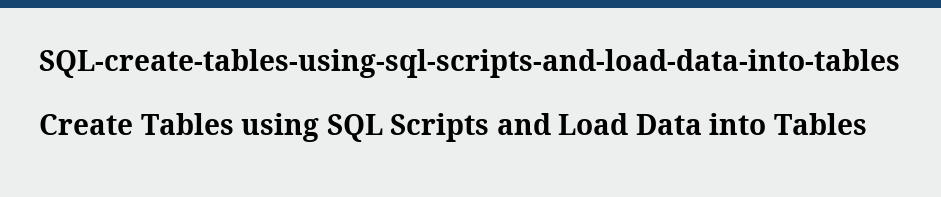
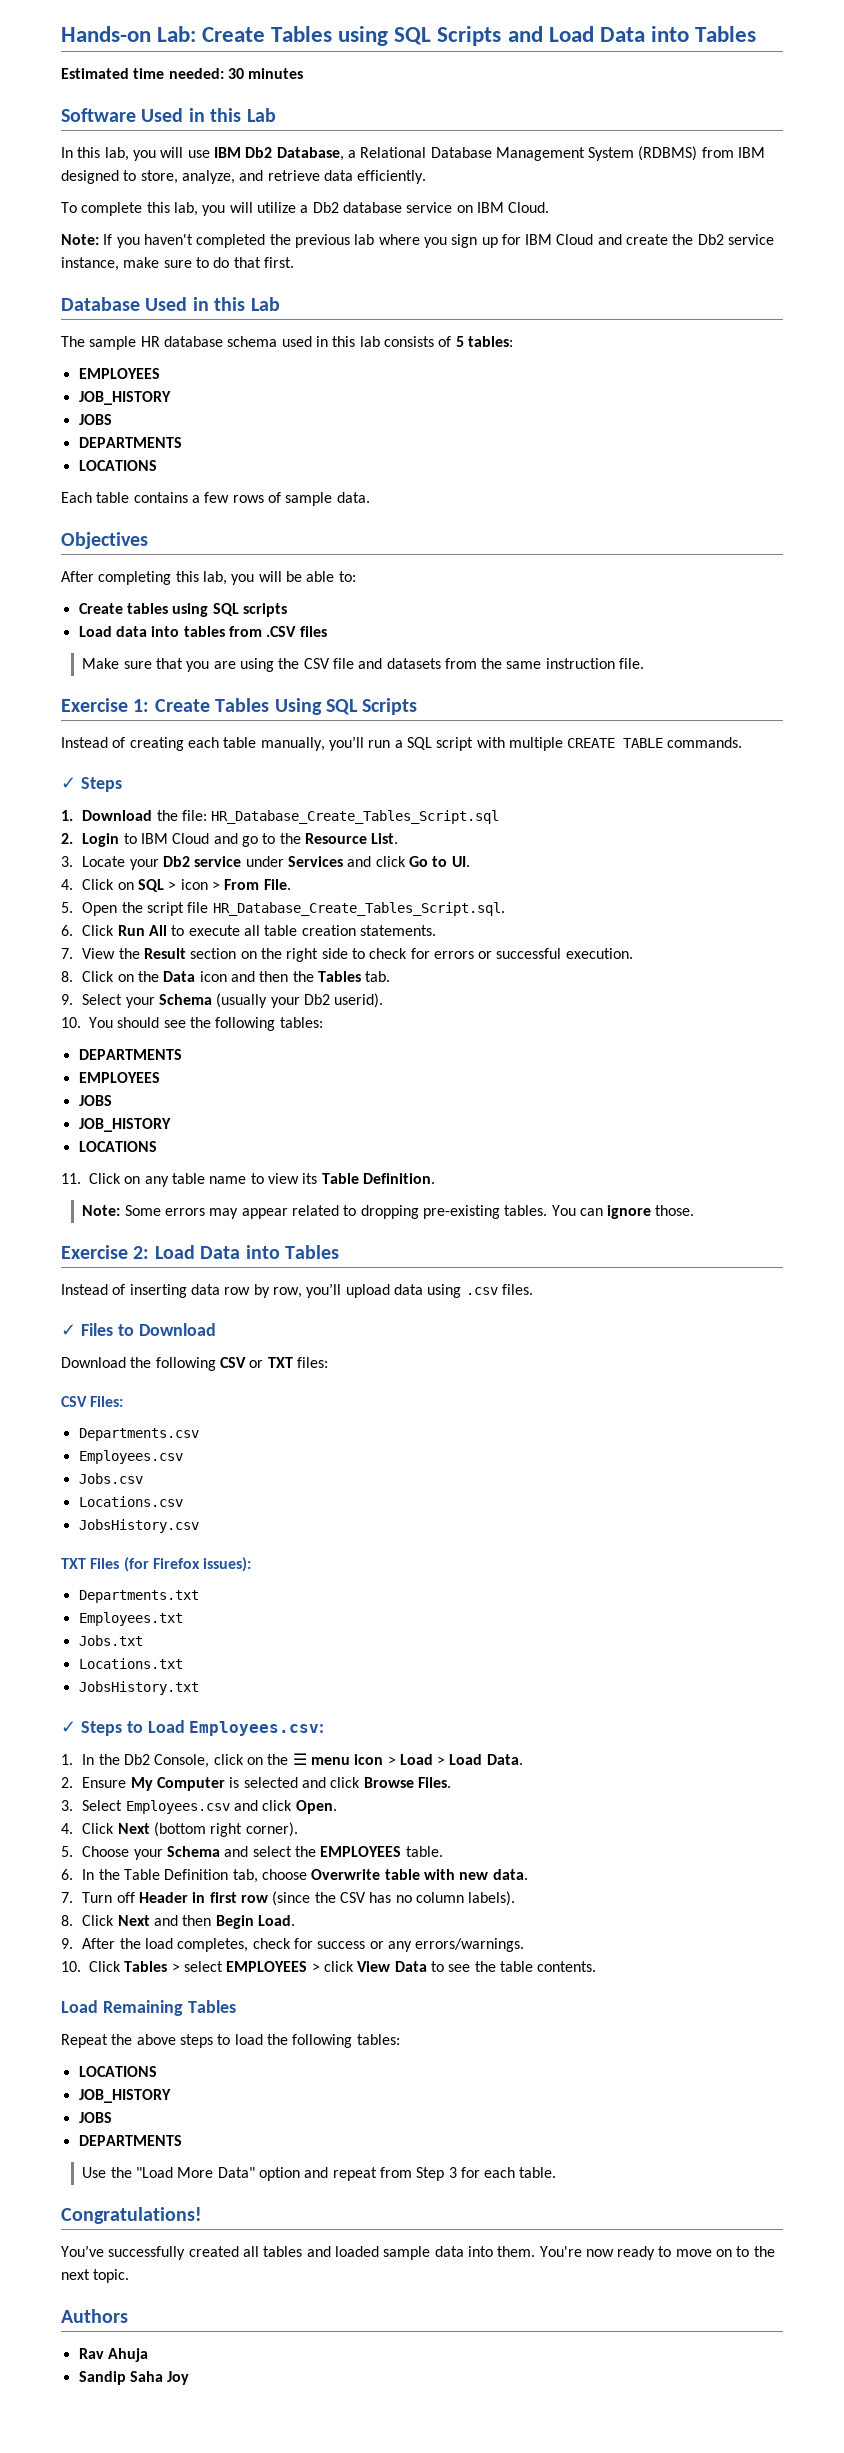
[39,49,900,78] SQL-create-tables-using-sql-scripts-and-load-data-into-tables // -> [61,26,197,42] Hands-on Lab:
(868, 124) none -> [61,68,304,79] [61,108,276,122] [61,146,766,161] [61,170,427,184] [61,202,550,216] [61,234,775,248] [61,257,294,271] [61,297,280,311] [61,336,513,350] [78,368,160,379] [78,391,171,405] [78,414,112,425] [78,437,182,448] [78,460,157,471] [61,492,370,506] [61,532,148,549] [61,571,356,585] [78,603,287,617] [78,626,327,637] [82,658,645,672] [61,698,418,715] [61,736,743,751] [61,777,122,792] [61,810,500,824] [61,833,399,847] [61,856,470,870] [61,879,291,892] [61,902,505,916] [61,925,436,936] [61,948,633,962] [61,971,391,982] [61,993,384,1008] [61,1017,323,1031] [78,1049,182,1060] [78,1072,160,1083] [78,1095,112,1106] [78,1118,171,1132] [78,1141,157,1152] [61,1173,435,1187] [82,1205,695,1219] [61,1245,339,1259] [61,1283,533,1298] [61,1323,216,1336] [61,1357,328,1371] [61,1396,124,1407] [78,1428,199,1441] [78,1450,183,1464] [78,1473,143,1484] [78,1496,183,1507] [78,1519,199,1533] [61,1557,252,1572] [78,1590,199,1603] [78,1612,183,1626] [78,1635,143,1646] [78,1658,183,1669] [78,1681,199,1695] [61,1720,325,1736] [61,1753,523,1768] [61,1777,451,1791] [61,1800,337,1814] [61,1822,298,1837] [61,1846,443,1860] [61,1869,528,1883] [61,1891,516,1906] [61,1915,295,1929] [61,1938,525,1952] [61,1961,597,1972] [61,2000,236,2016] [61,2034,400,2048] [78,2066,157,2077] [78,2089,171,2103] [78,2112,112,2123] [78,2135,182,2146] [82,2167,557,2181] [61,2207,202,2224] [61,2245,775,2260] [61,2269,130,2283] [61,2309,128,2323] [78,2348,148,2362] [78,2371,190,2385] // Estimated time needed: 30 minutes // Software Used in this Lab // In this lab, you will use IBM Db2 Database, a Relational Database Management System (RDBMS) from IBM designed to store, analyze, and retrieve data efficiently. // To complete this lab, you will utilize a Db2 database service on IBM Cloud. // Note: If you haven't completed the previous lab where you sign up for IBM Cloud and create the Db2 service instance, make sure to do that first. // Database Used in this Lab // The sample HR database schema used in this lab consists of 5 tables: // EMPLOYEES // JOB_HISTORY // JOBS // DEPARTMENTS // LOCATIONS // Each table contains a few rows of sample data. // Objectives // After completing this lab, you will be able to: // Create tables using SQL scripts // Load data into tables from .CSV files // Make sure that you are using the CSV file and datasets from the same instruction file. // Exercise 1: Create Tables Using SQL Scripts // Instead of creating each table manually, you’ll run a SQL script with multiple CREATE TABLE commands. // ✓ Steps // 1. Download the file: HR_Database_Create_Tables_Script.sql // 2. Login to IBM Cloud and go to the Resource List. // 3. Locate your Db2 service under Services and click Go to UI. // 4. Click on SQL > icon > From File. // 5. Open the script file HR_Database_Create_Tables_Script.sql. // 6. Click Run All to execute all table creation statements. // 7. View the Result section on the right side to check for errors or successful execution. // 8. Click on the Data icon and then the Tables tab. // 9. Select your Schema (usually your Db2 userid). // 10. You should see the following tables: // DEPARTMENTS // EMPLOYEES // JOBS // JOB_HISTORY // LOCATIONS // 11. Click on any table name to view its Table Definition. // Note: Some errors may appear related to dropping pre-existing tables. You can ignore those. // Exercise 2: Load Data into Tables // Instead of inserting data row by row, you’ll upload data using .csv files. // ✓ Files to Download // Download the following CSV or TXT files: // CSV Files: // Departments.csv // Employees.csv // Jobs.csv // Locations.csv // JobsHistory.csv // TXT Files (for Firefox issues): // Departments.txt // Employees.txt // Jobs.txt // Locations.txt // JobsHistory.txt // ✓ Steps to Load Employees.csv: // 1. In the Db2 Console, click on the ☰ menu icon > Load > Load Data. // 2. Ensure My Computer is selected and click Browse Files. // 3. Select Employees.csv and click Open. // 4. Click Next (bottom right corner). // 5. Choose your Schema and select the EMPLOYEES table. // 6. In the Table Definition tab, choose Overwrite table with new data. // 7. Turn off Header in first row (since the CSV has no column labels). // 8. Click Next and then Begin Load. // 9. After the load completes, check for success or any errors/warnings. // 10. Click Tables > select EMPLOYEES > click View Data to see the table contents. // Load Remaining Tables // Repeat the above steps to load the following tables: // LOCATIONS // JOB_HISTORY // JOBS // DEPARTMENTS // Use the "Load More Data" option and repeat from Step 3 for each table. // Congratulations! // You’ve successfully created all tables and loaded sample data into them. You're now ready to move on to the next topic. // Authors // Rav Ahuja // Sandip Saha Joy

